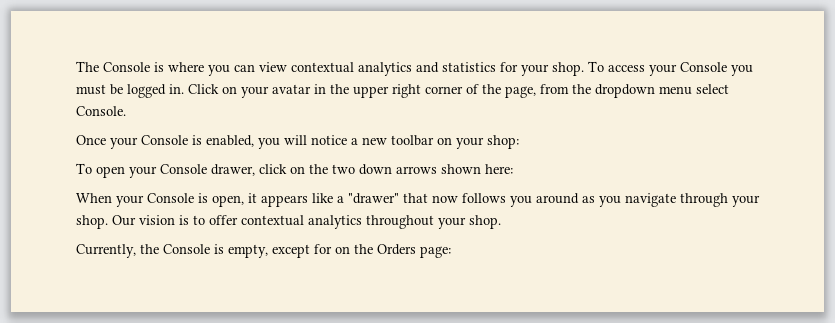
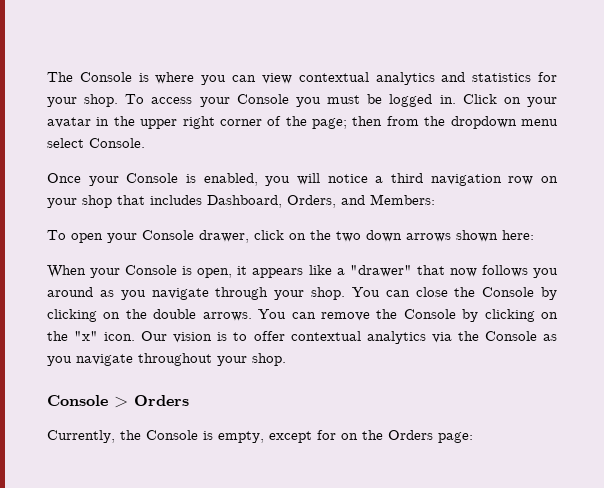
[505,86,536,98] page, -> [312,116,383,129] page; then
[362,135,519,149] new toolbar on your shop: -> [391,173,558,186] [47,194,435,208] third navigation row on your shop that includes Dashboard, Orders, and Members:
(108, 222) none -> [351,287,557,300] [47,309,559,322] [47,331,136,341] You can close the Console by clicking on the double arrows. You can remove the Console by clicking on the "x" icon.
(362, 222) none -> [431,331,557,343] [47,354,133,366] via the Console as you navigate
(501, 222) none -> [47,395,189,408] // Console > Orders

